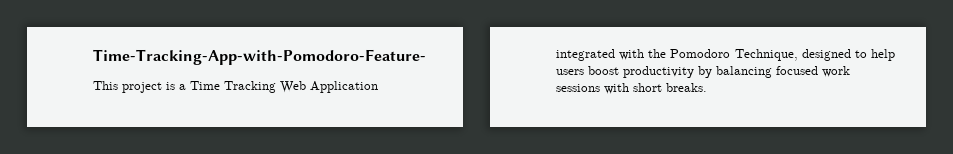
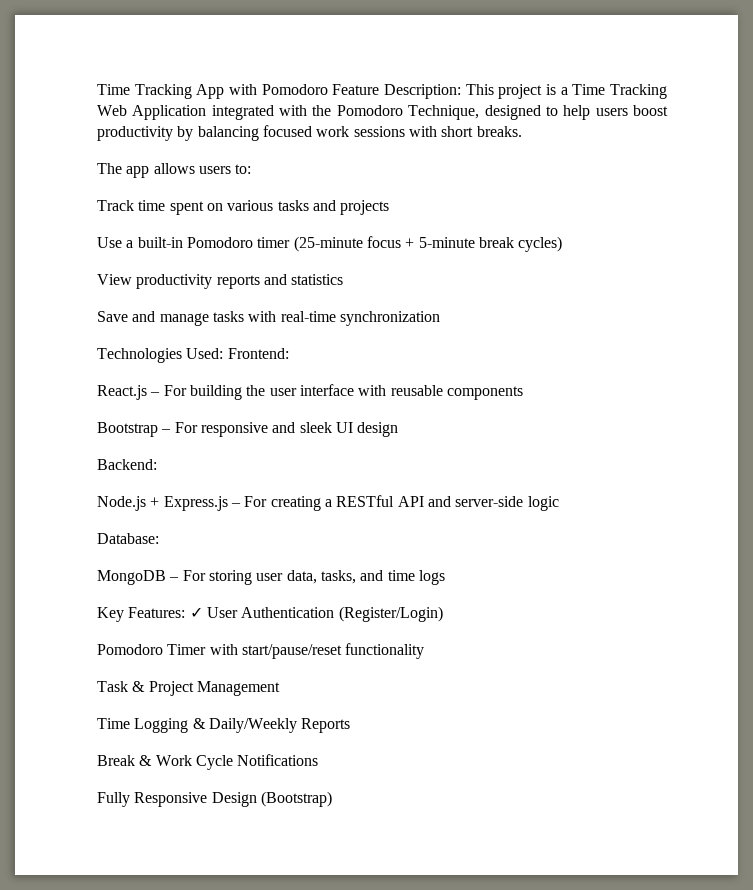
[93,49,426,65] Time-Tracking-App-with-Pomodoro-Feature- // -> [97,84,461,99] Time Tracking App with Pomodoro Feature Description:
(707, 87) none -> [97,163,252,178] [97,200,390,215] [97,236,563,252] [97,274,344,289] [97,311,440,326] [97,348,289,363] [97,384,523,400] [97,422,399,437] [97,459,157,470] [97,495,559,511] [97,533,159,544] [97,570,445,585] [97,606,443,622] [97,643,425,659] [97,681,280,696] [97,718,351,733] [97,754,319,770] [97,791,332,807] // The app allows users to: // Track time spent on various tasks and projects // Use a built-in Pomodoro timer (25-minute focus + 5-minute break cycles) // View productivity reports and statistics // Save and manage tasks with real-time synchronization // Technologies Used: Frontend: // React.js – For building the user interface with reusable components // Bootstrap – For responsive and sleek UI design // Backend: // Node.js + Express.js – For creating a RESTful API and server-side logic // Database: // MongoDB – For storing user data, tasks, and time logs // Key Features: ✓ User Authentication (Register/Login) // Pomodoro Timer with start/pause/reset functionality // Task & Project Management // Time Logging & Daily/Weekly Reports // Break & Work Cycle Notifications // Fully Responsive Design (Bootstrap)

